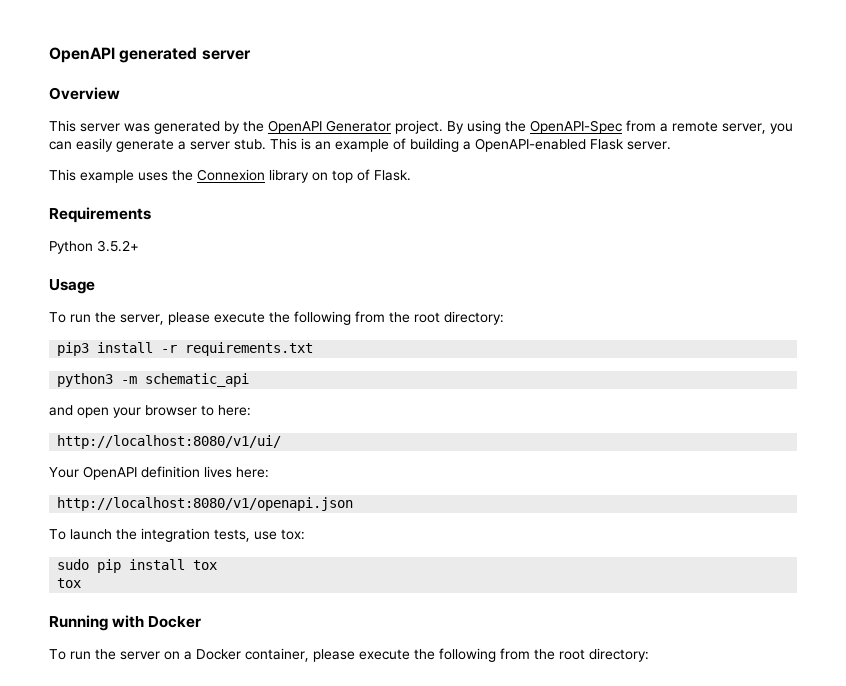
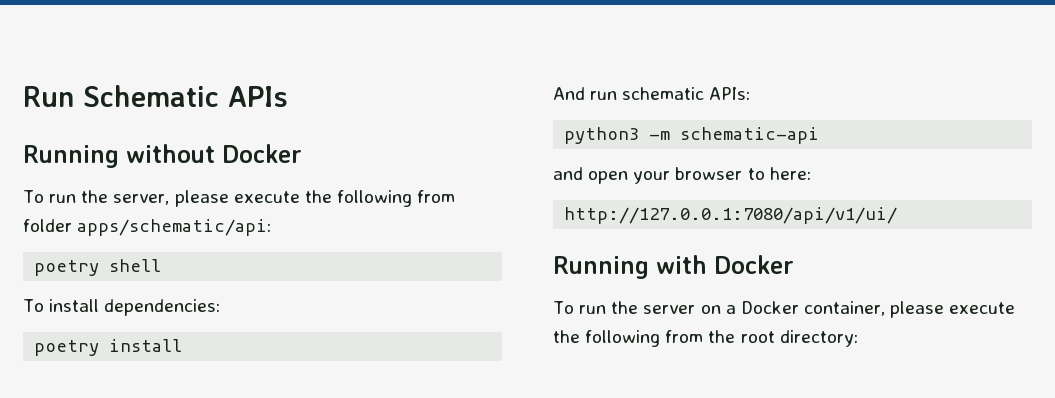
[49,47,251,63] [49,87,120,100] [49,120,793,134] [49,138,671,152] [49,169,411,183] [49,207,151,223] [49,240,139,254] [49,279,95,294] OpenAPI generated server // Overview // This server was generated by the OpenAPI Generator project. By using the OpenAPI-Spec from a remote server, you can easily generate a server stub. This is an example of building a OpenAPI-enabled Flask server. // This example uses the Connexion library on top of Flask. // Requirements // Python 3.5.2+ // Usage -> [23,85,288,107] [23,144,302,168] Run Schematic APIs // Running without Docker
[389,311,504,325] [57,342,314,356] the root directory: // pip3 install -r requirements.txt -> [23,219,272,236] [34,259,162,276] [23,299,221,316] [34,339,183,356] [553,87,751,100] folder apps/schematic/api: // poetry shell // To install dependencies: // poetry install // And run schematic APIs:
[145,373,250,387] schematic_api -> [680,127,820,144] schematic-api
[57,435,282,449] [49,466,269,480] [57,497,354,511] [49,528,305,542] [57,559,218,573] [57,578,82,588] http://localhost:8080/v1/ui/ // Your OpenAPI definition lives here: // http://localhost:8080/v1/openapi.json // To launch the integration tests, use tox: // sudo pip install tox // tox -> [564,207,898,224] http://127.0.0.1:7080/api/v1/ui/

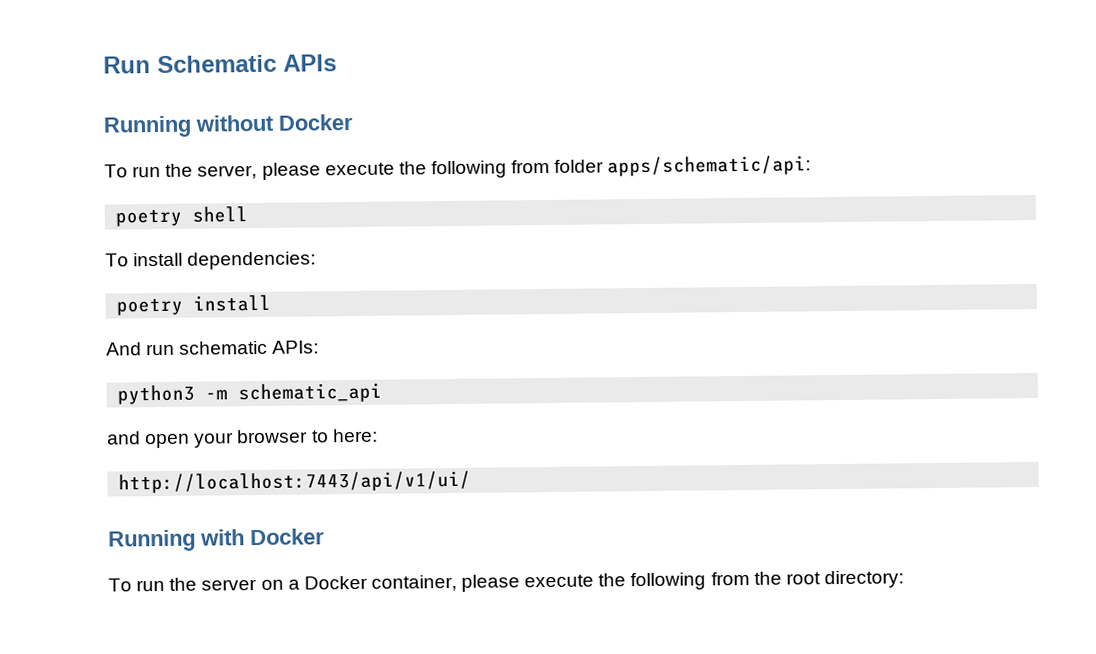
[680,127,820,144] schematic-api -> [238,382,383,404] schematic_api
[564,207,898,224] http://127.0.0.1:7080/api/v1/ui/ -> [118,470,472,494] http://localhost:7443/api/v1/ui/

